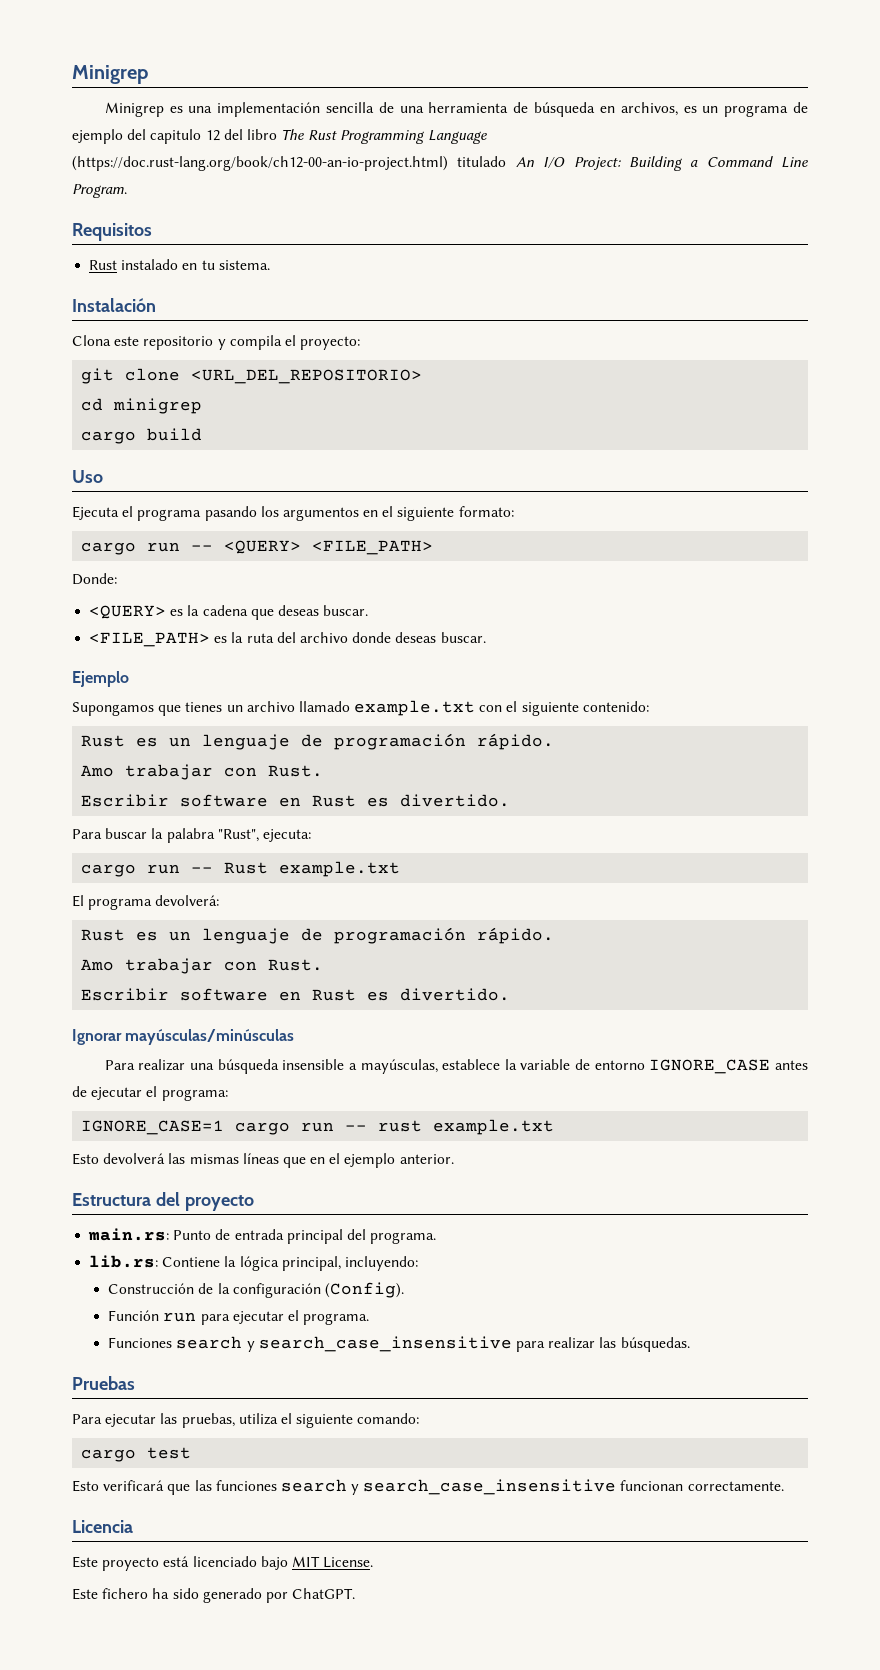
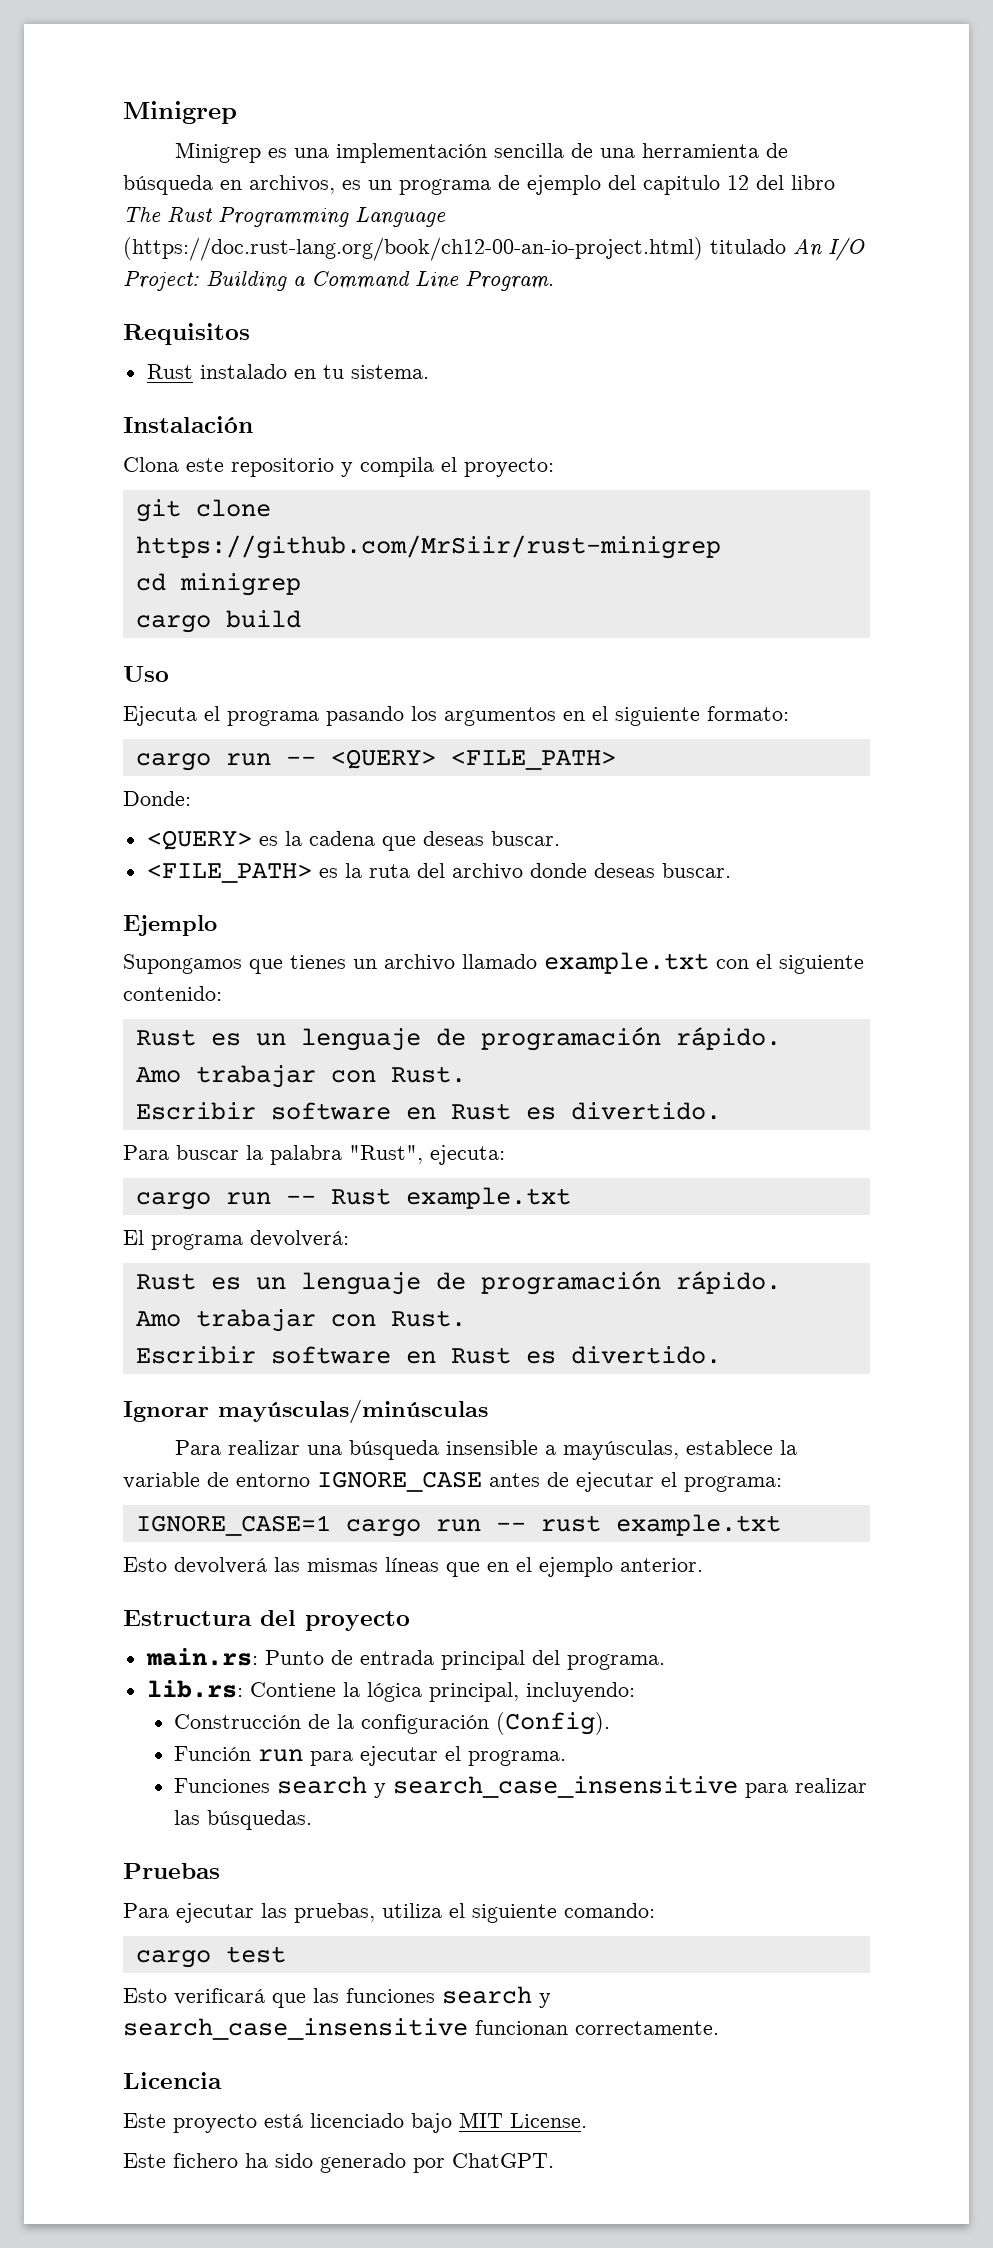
[191,369,423,384] <URL_DEL_REPOSITORIO> -> [135,535,721,559] https://github.com/MrSiir/rust-minigrep

